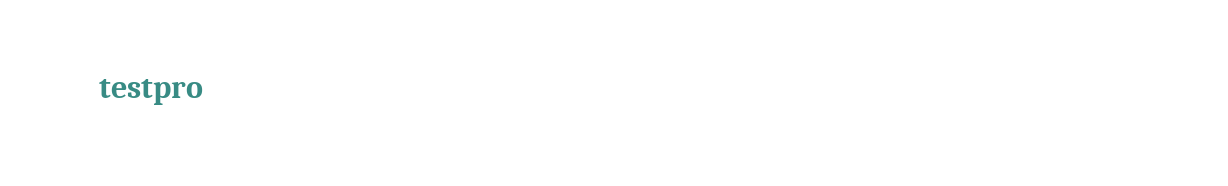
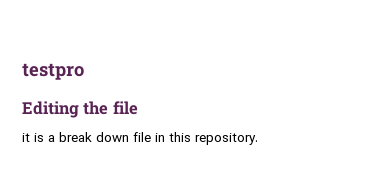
(203, 92) none -> [22,101,138,118] [22,132,258,145] // Editing the file // it is a break down file in this repository.

